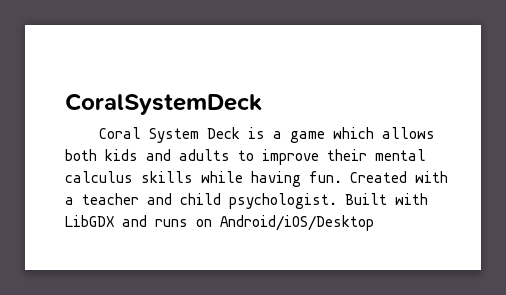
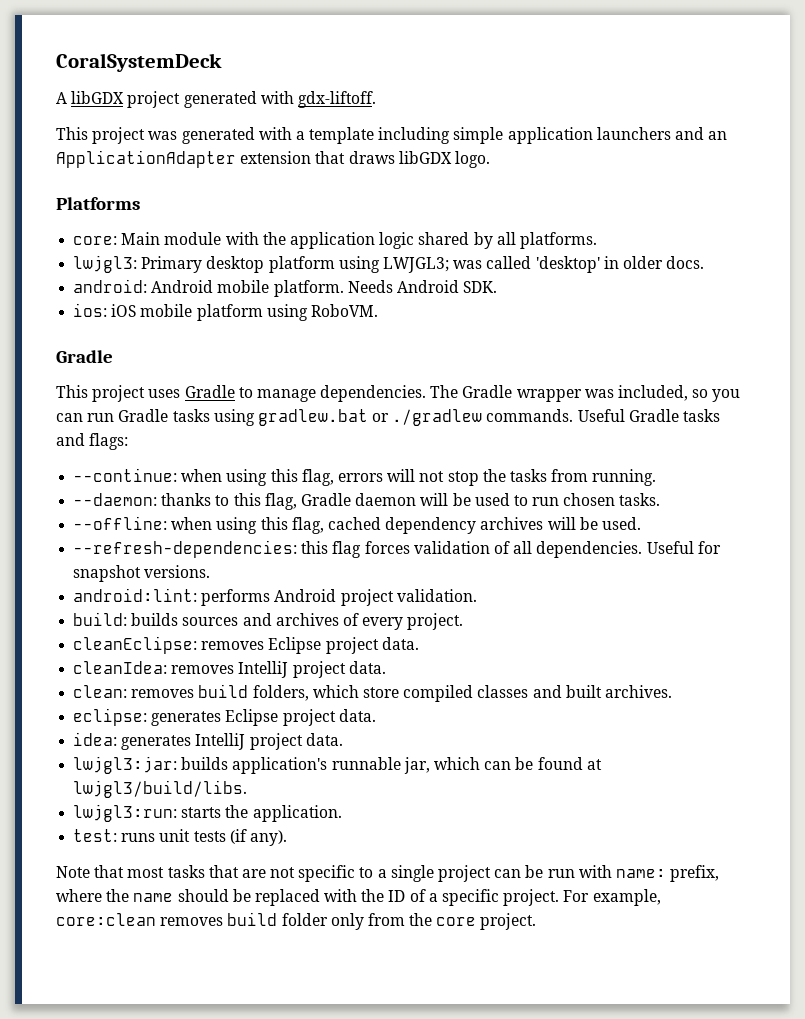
[98,127,435,143] [65,149,426,165] [65,171,448,187] [65,193,428,209] [65,215,374,231] Coral System Deck is a game which allows both kids and adults to improve their mental calculus skills while having fun. Created with a teacher and child psychologist. Built with LibGDX and runs on Android/iOS/Desktop -> [56,91,376,108] [56,127,728,144] [56,150,490,168] [56,197,140,210] [73,232,597,249] [73,255,705,273] [73,279,498,297] [73,303,378,321] [56,350,113,363] [56,385,741,402] [56,409,721,426] [56,433,129,450] [73,468,657,486] [73,493,661,510] [73,516,641,534] [73,540,721,558] [73,565,211,582] [73,588,477,606] [73,612,464,630] [73,636,419,654] [73,661,386,678] [73,684,672,702] [73,708,376,726] [73,732,343,750] [73,756,602,774] [73,780,248,798] [73,804,342,822] [73,829,287,846] [56,865,720,882] [56,889,661,906] [56,912,537,930] A libGDX project generated with gdx-liftoff. // This project was generated with a template including simple application launchers and an ApplicationAdapter extension that draws libGDX logo. // Platforms // core: Main module with the application logic shared by all platforms. // lwjgl3: Primary desktop platform using LWJGL3; was called 'desktop' in older docs. // android: Android mobile platform. Needs Android SDK. // ios: iOS mobile platform using RoboVM. // Gradle // This project uses Gradle to manage dependencies. The Gradle wrapper was included, so you can run Gradle tasks using gradlew.bat or ./gradlew commands. Useful Gradle tasks and flags: // --continue: when using this flag, errors will not stop the tasks from running. // --daemon: thanks to this flag, Gradle daemon will be used to run chosen tasks. // --offline: when using this flag, cached dependency archives will be used. // --refresh-dependencies: this flag forces validation of all dependencies. Useful for snapshot versions. // android:lint: performs Android project validation. // build: builds sources and archives of every project. // cleanEclipse: removes Eclipse project data. // cleanIdea: removes IntelliJ project data. // clean: removes build folders, which store compiled classes and built archives. // eclipse: generates Eclipse project data. // idea: generates IntelliJ project data. // lwjgl3:jar: builds application's runnable jar, which can be found at lwjgl3/build/libs. // lwjgl3:run: starts the application. // test: runs unit tests (if any). // Note that most tasks that are not specific to a single project can be run with name: prefix, where the name should be replaced with the ID of a specific project. For example, core:clean removes build folder only from the core project.

